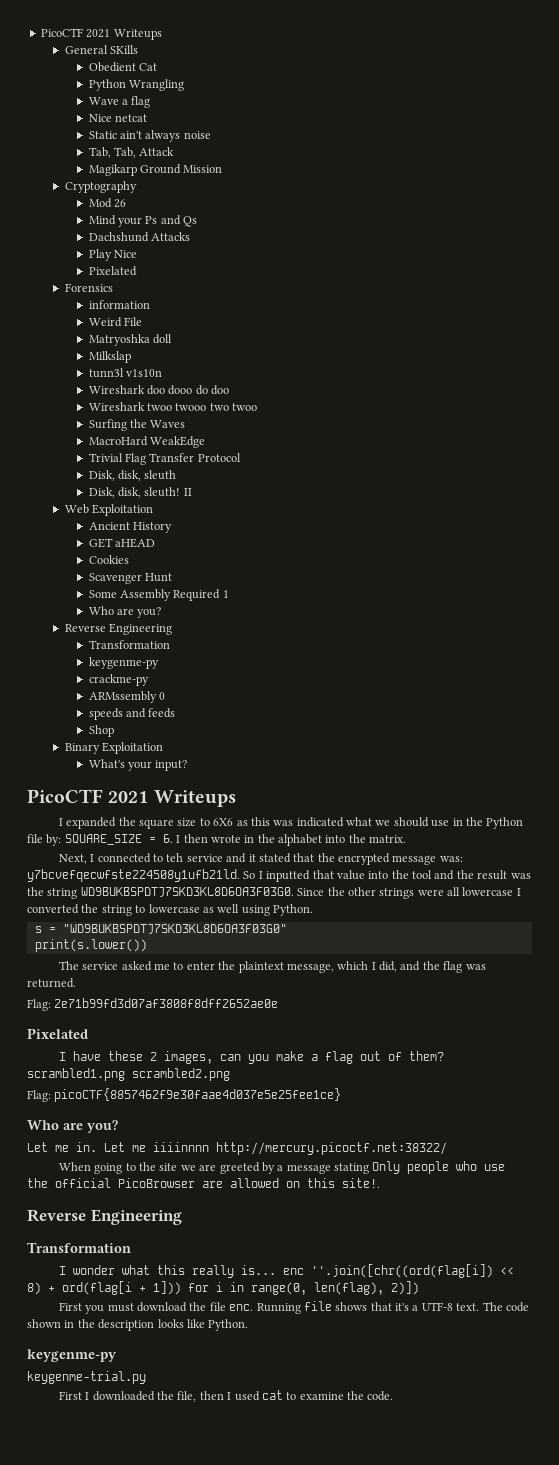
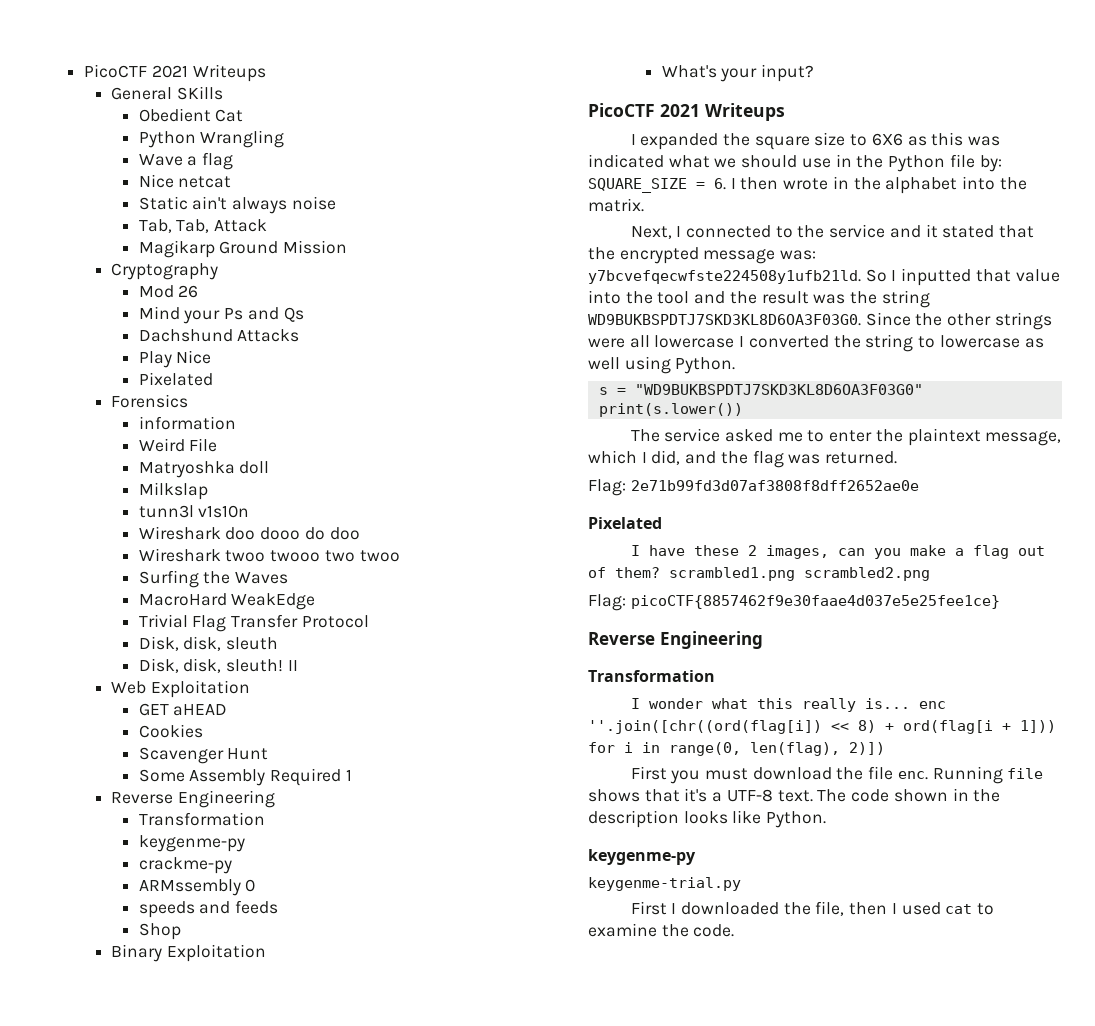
[88,522,172,533] // Ancient History -> (251, 689) none
[88,606,162,618] // Who are you? -> (352, 775) none
[166,853,184,862] teh -> [797,225,825,238] the
[27,1120,118,1133] [27,1142,447,1155] [58,1161,506,1174] [27,1178,380,1188] // Who are you? // Let me in. Let me iiiinnnn http://mercury.picoctf.net:38322/ // When going to the site we are greeted by a message stating Only people who use the official PicoBrowser are allowed on this site!. -> (1000, 602) none

